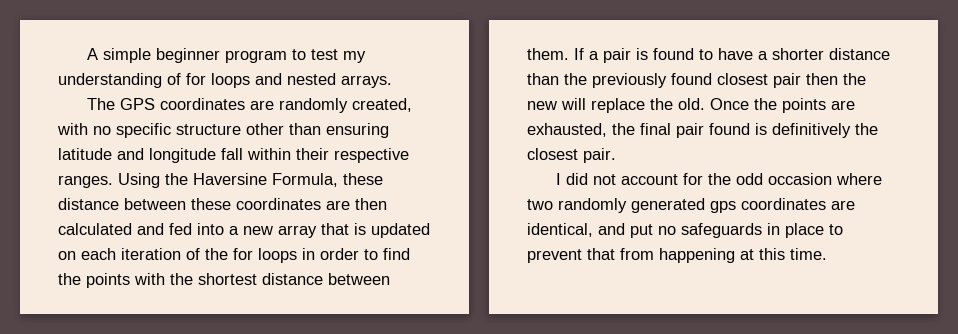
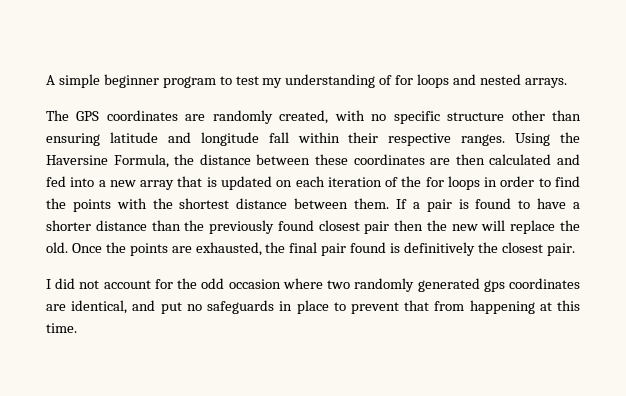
[343,173,383,185] these -> [174,154,195,165] the

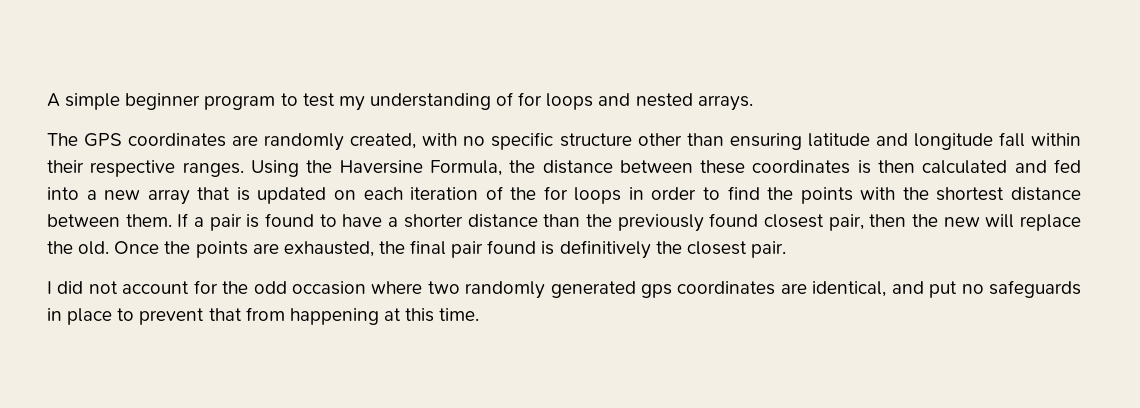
[430,158,451,165] are -> [857,160,871,174] is
[364,221,390,234] pair -> [828,214,864,231] pair,

